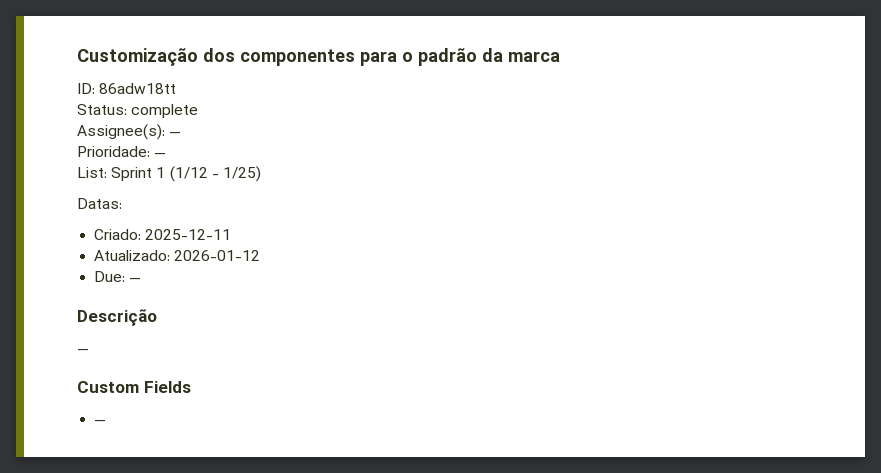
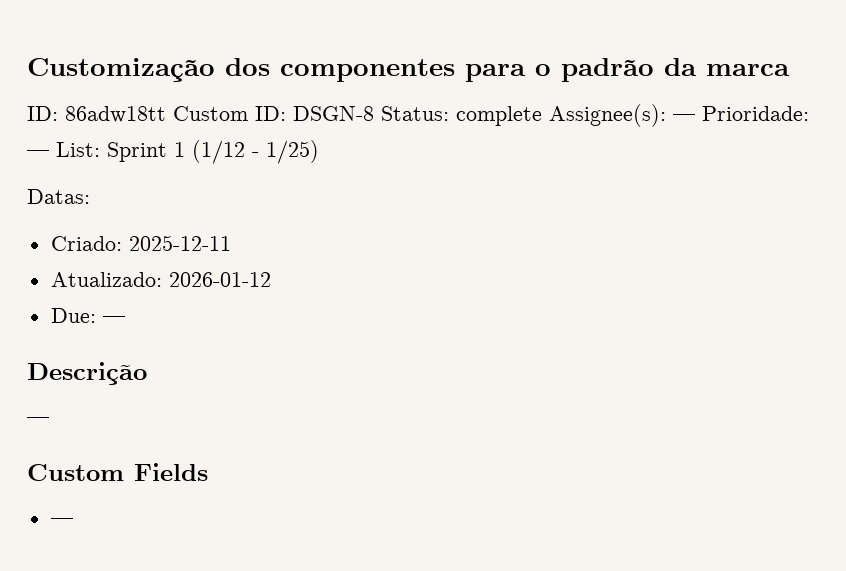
(177, 88) // -> [173,106,374,121] Custom ID: DSGN-8
(199, 111) // -> (542, 116) none
(182, 134) // -> (695, 117) none
(167, 155) // -> (49, 153) none

